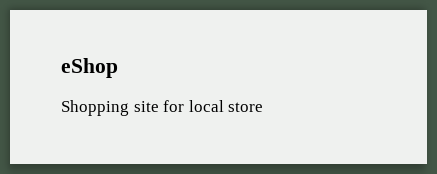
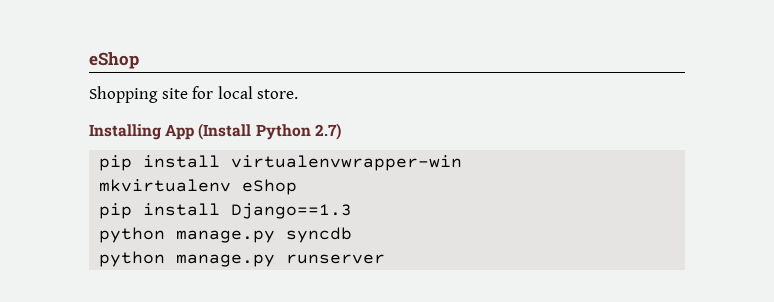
[228,102,264,112] store -> [257,89,299,99] [89,123,341,140] [99,155,463,171] [99,179,298,195] [99,203,353,219] [99,227,353,243] [99,251,386,267] store. // Installing App (Install Python 2.7) // pip install virtualenvwrapper-win // mkvirtualenv eShop // pip install Django==1.3 // python manage.py syncdb // python manage.py runserver

